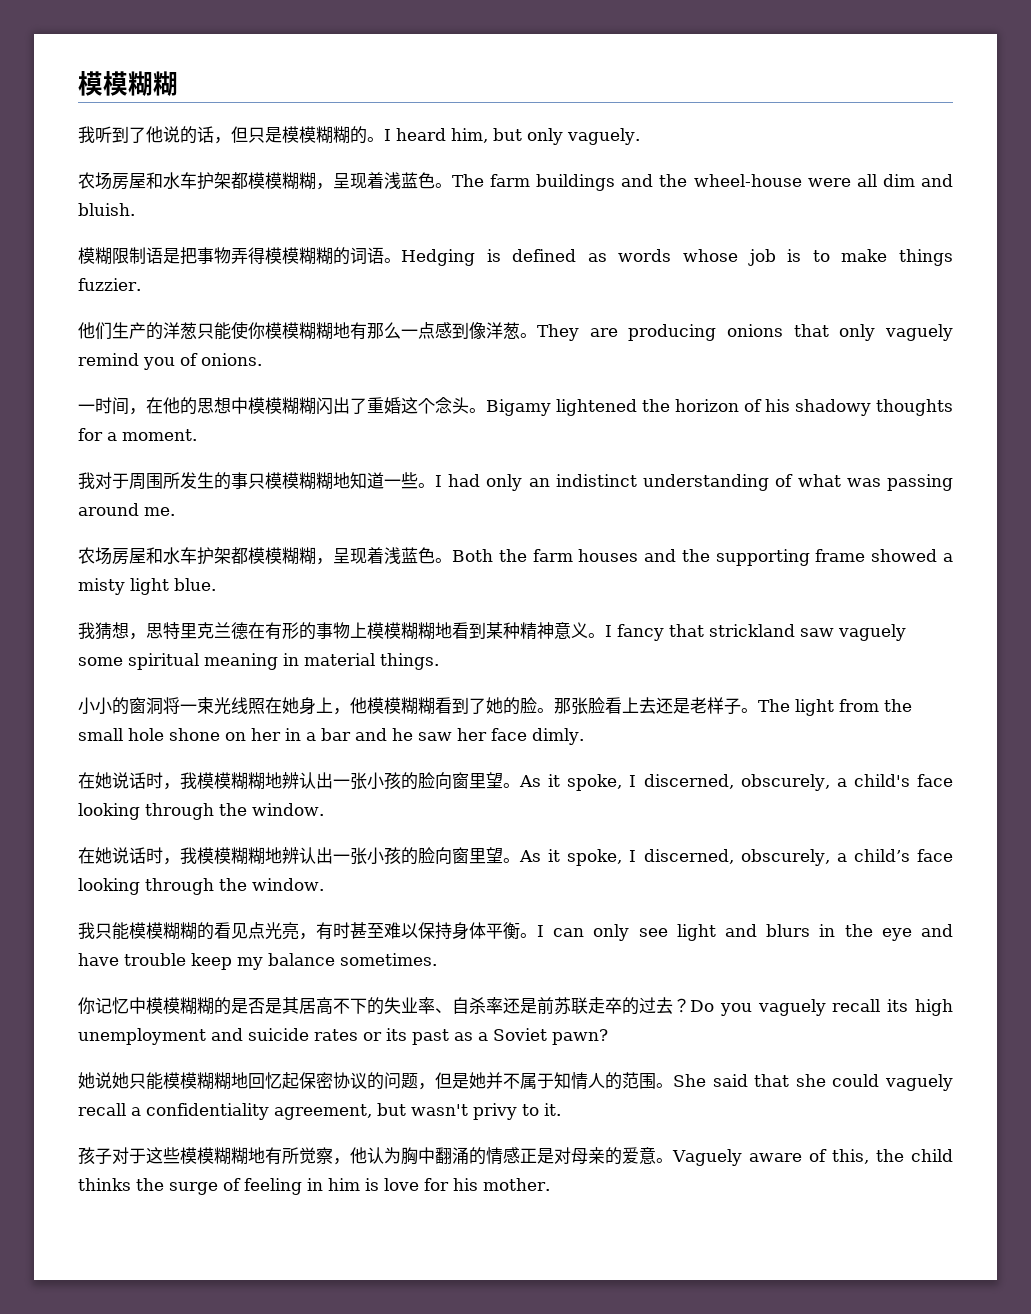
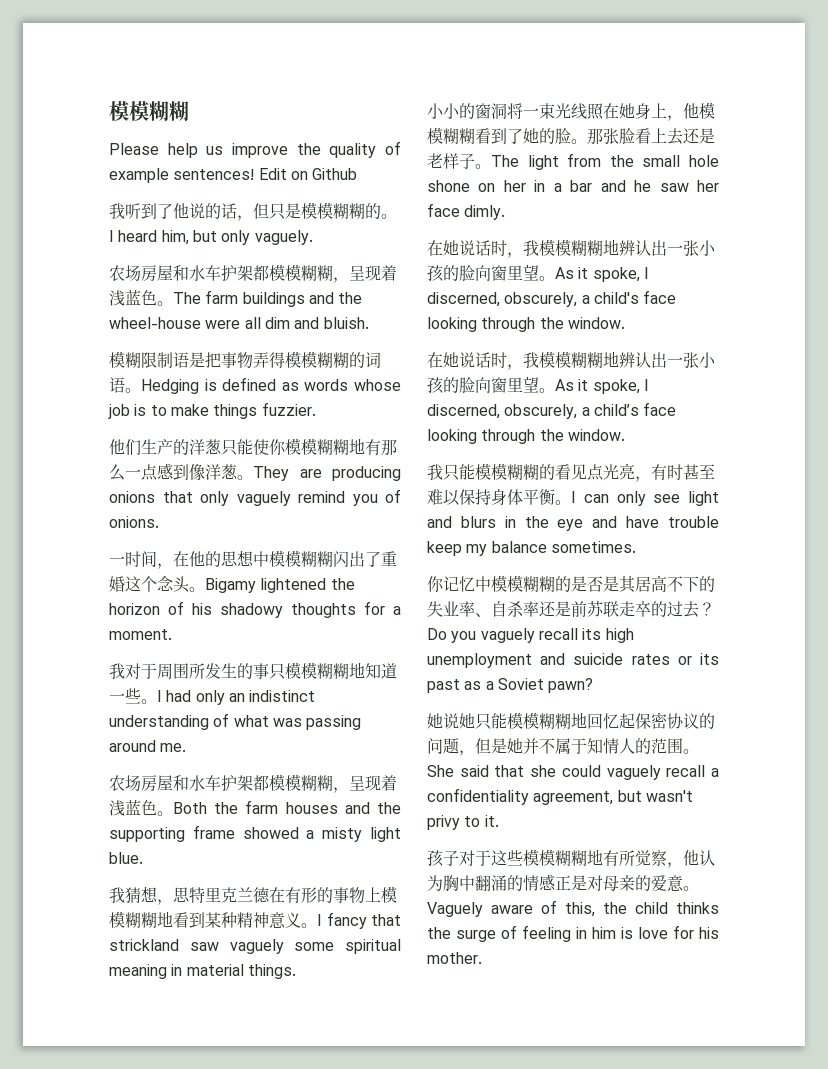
[78,71,178,97] 模模糊糊 -> [109,101,189,121] [109,141,401,158] [109,168,358,183] 模模糊糊 // Please help us improve the quality of example sentences! Edit on Github

